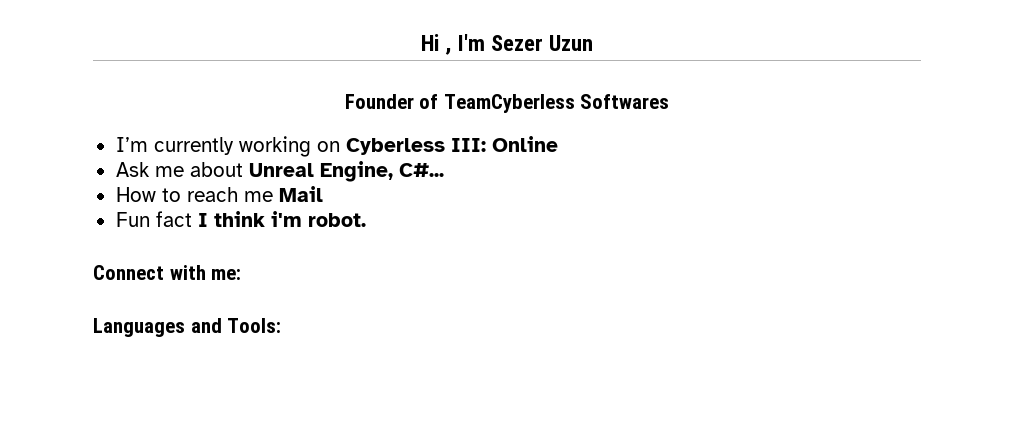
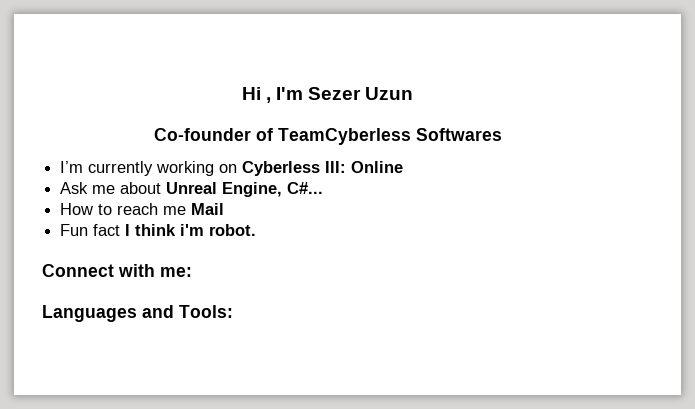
[344,94,414,109] Founder -> [153,128,251,141] Co-founder

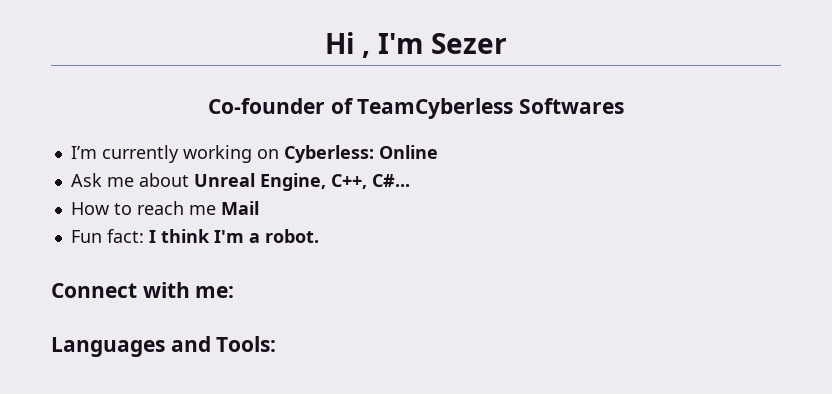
[365,87,414,100] Uzun -> (508, 43) none
[242,161,347,176] Cyberless III: -> [283,145,374,163] Cyberless:
(283, 189) none -> [330,174,367,189] C++,
[93,224,121,236] fact -> [106,229,144,243] fact:
[180,224,205,236] i'm -> [213,230,260,243] I'm a

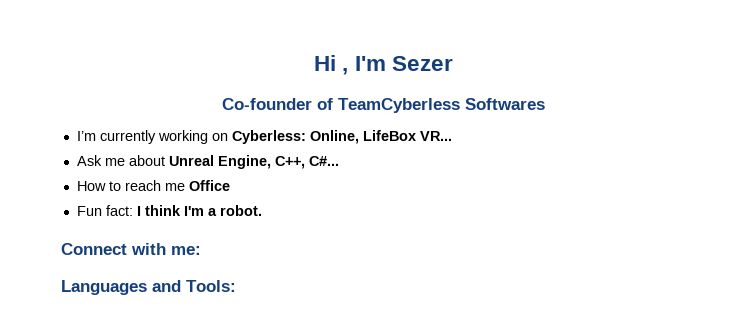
[378,145,438,159] Online -> [309,130,452,144] Online, LifeBox VR...
[220,201,259,215] Mail -> [188,180,230,191] Office

